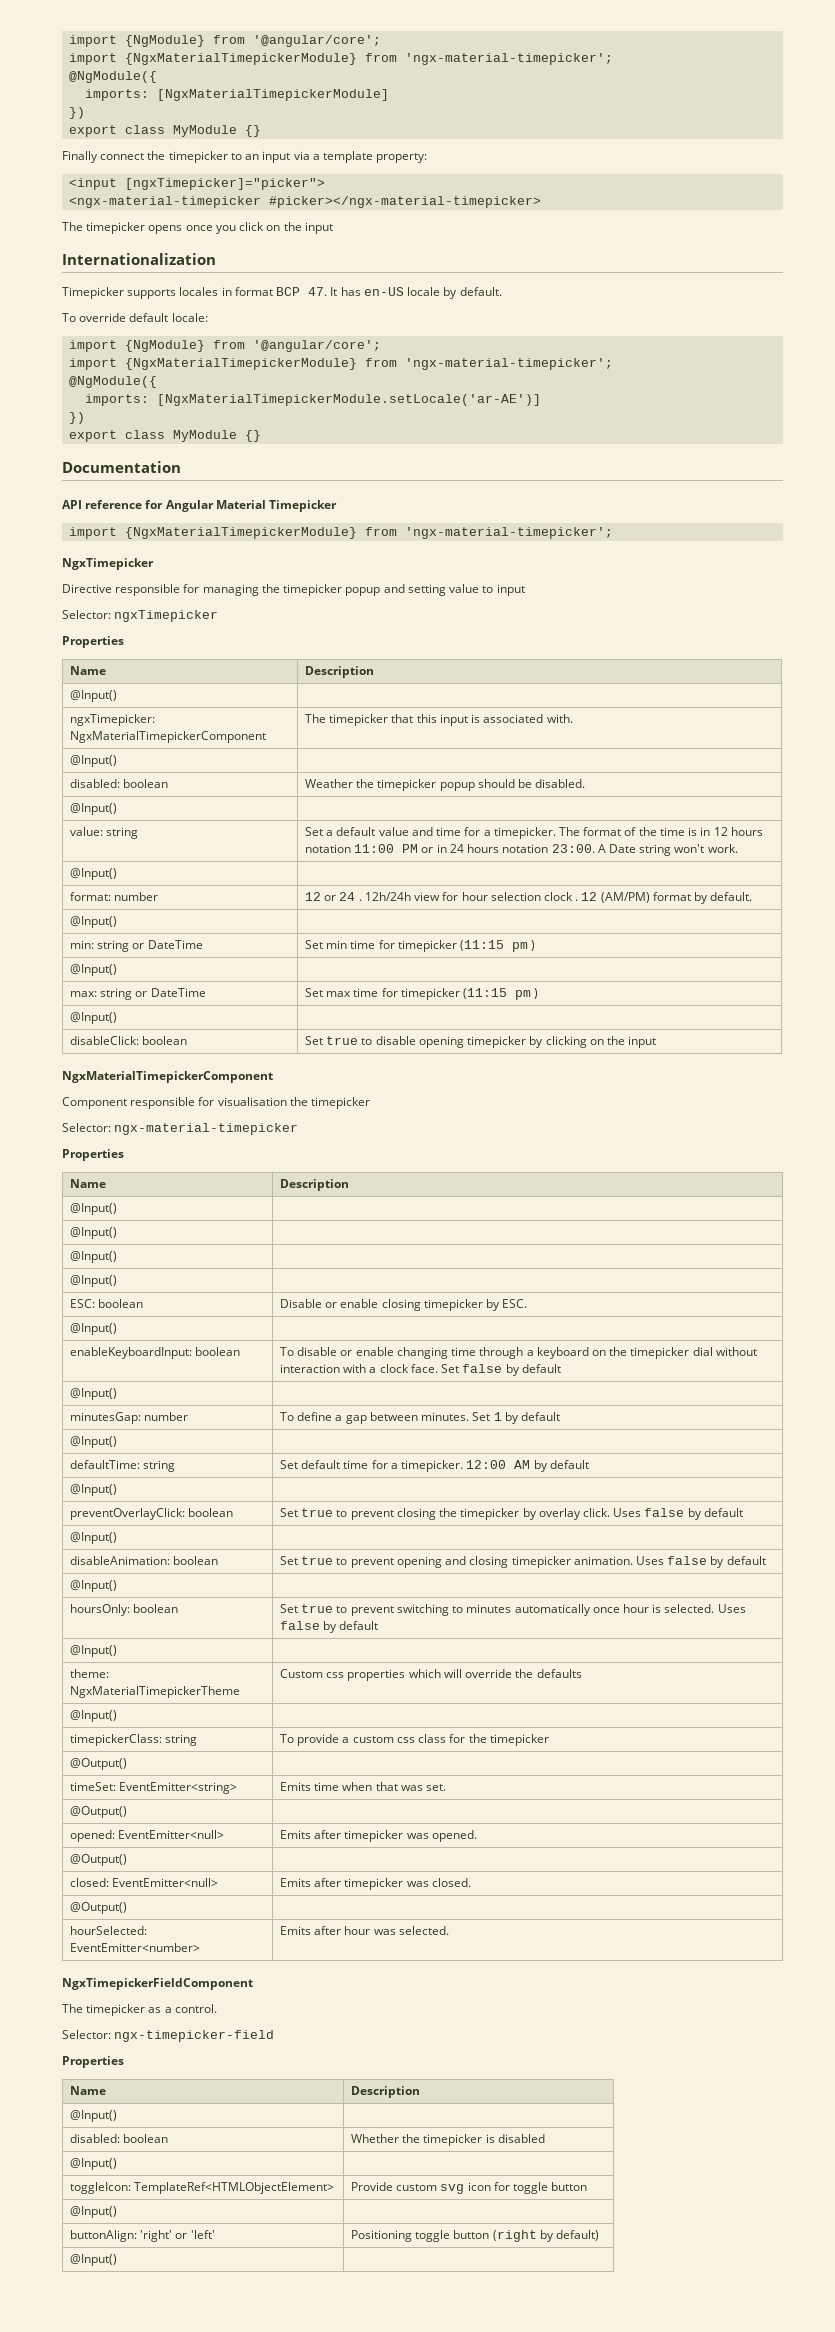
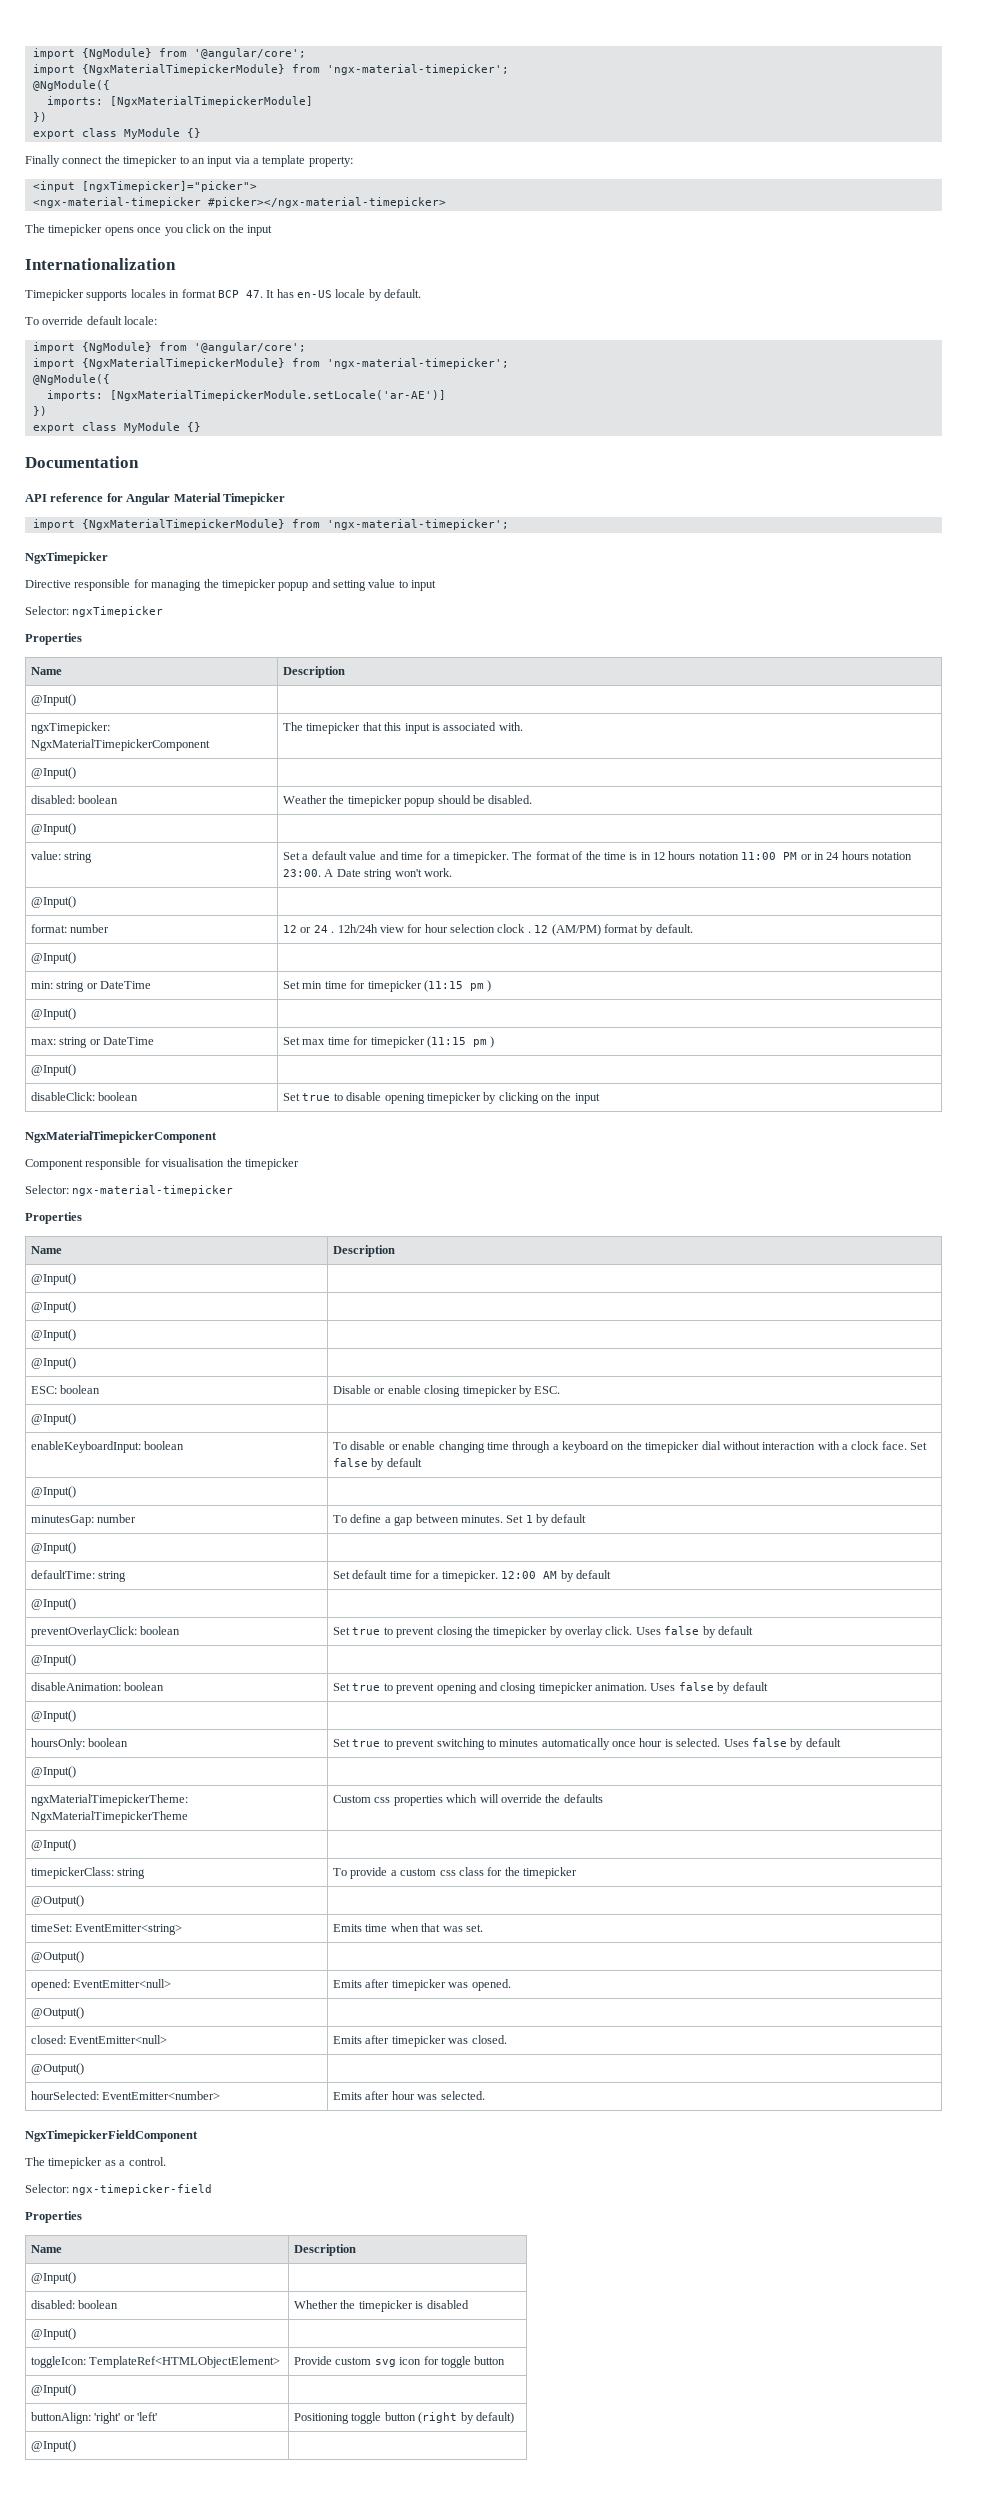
[69,1669,109,1678] theme: -> [31,1794,189,1806] ngxMaterialTimepickerTheme:

